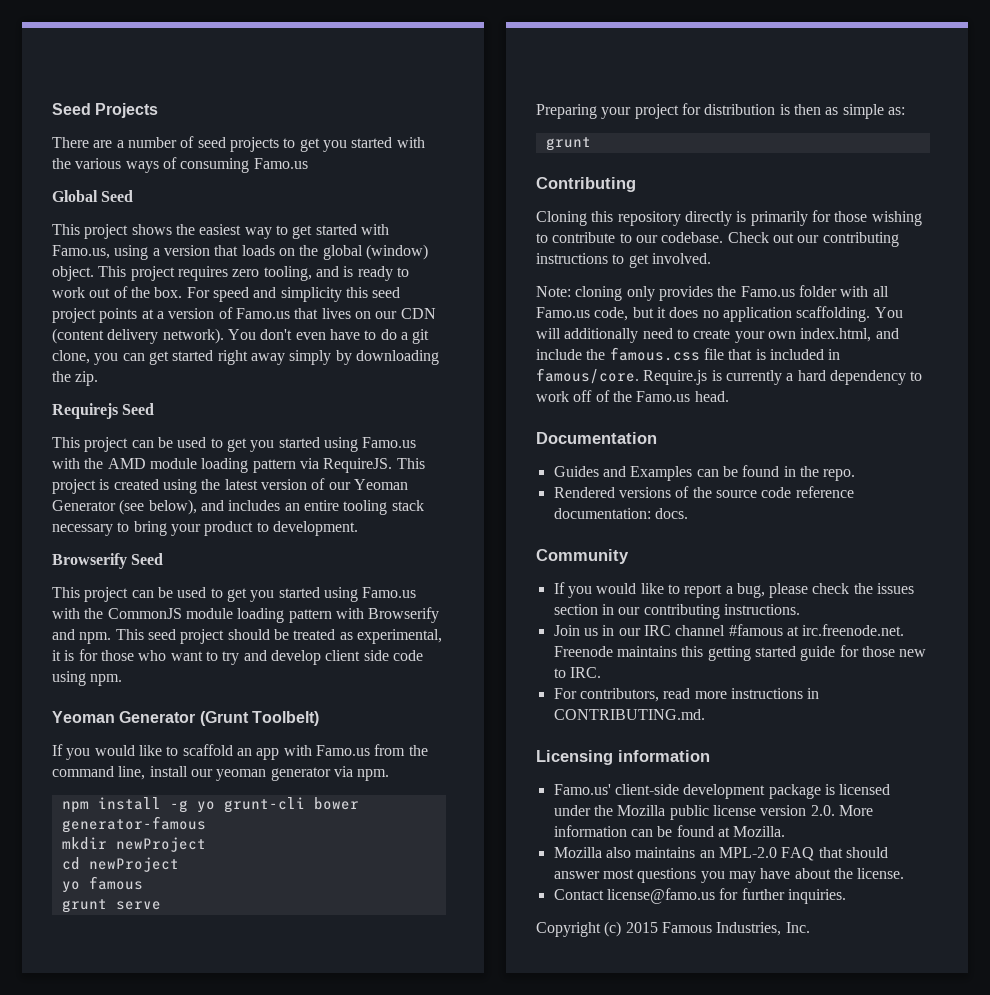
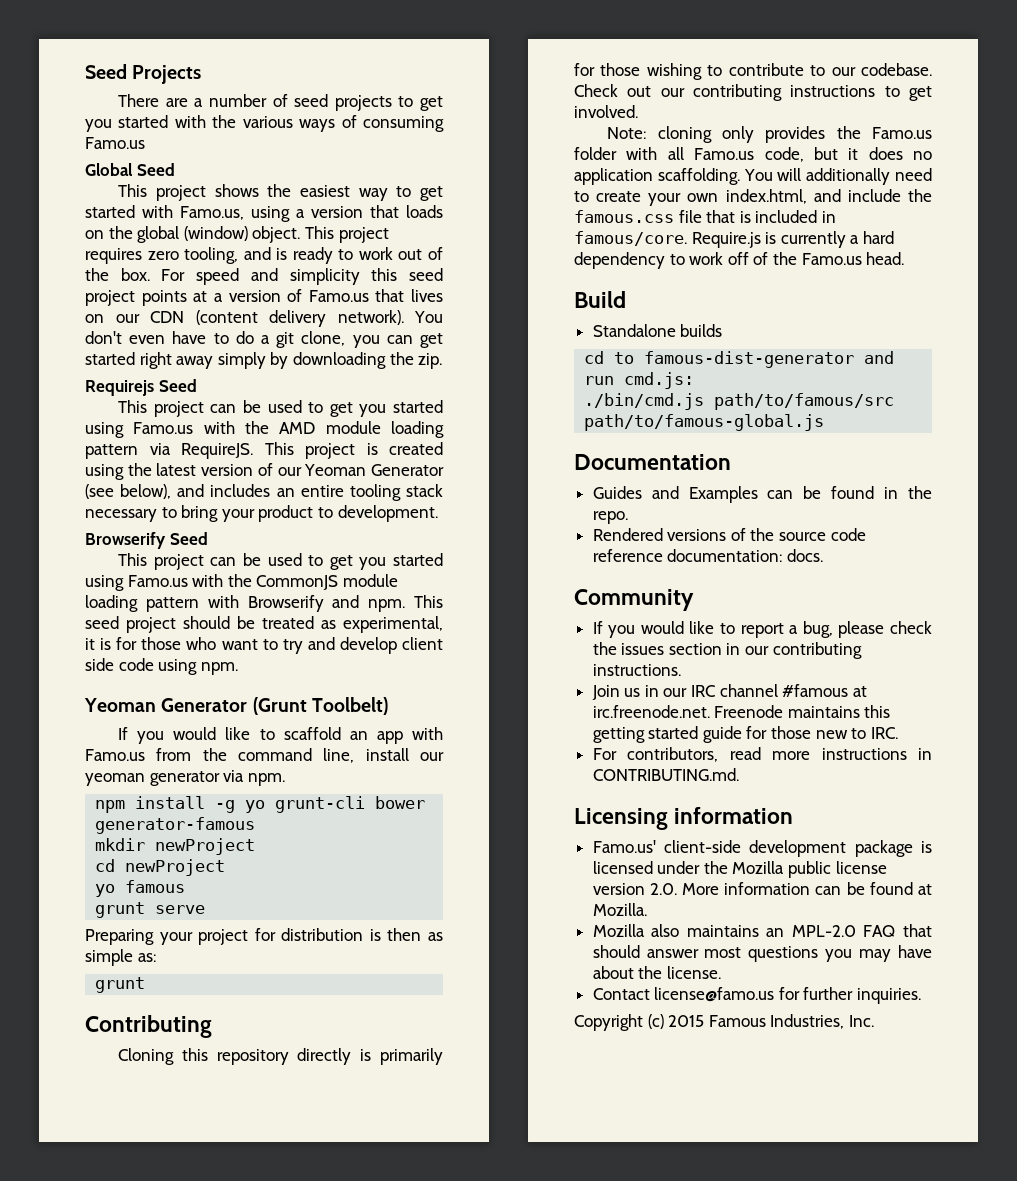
(729, 396) none -> [574,291,626,308] [592,324,723,337] [584,351,895,368] [584,372,695,389] [584,393,895,410] [584,414,825,431] // Build // Standalone builds // cd to famous-dist-generator and run cmd.js: // ./bin/cmd.js path/to/famous/src path/to/famous-global.js

